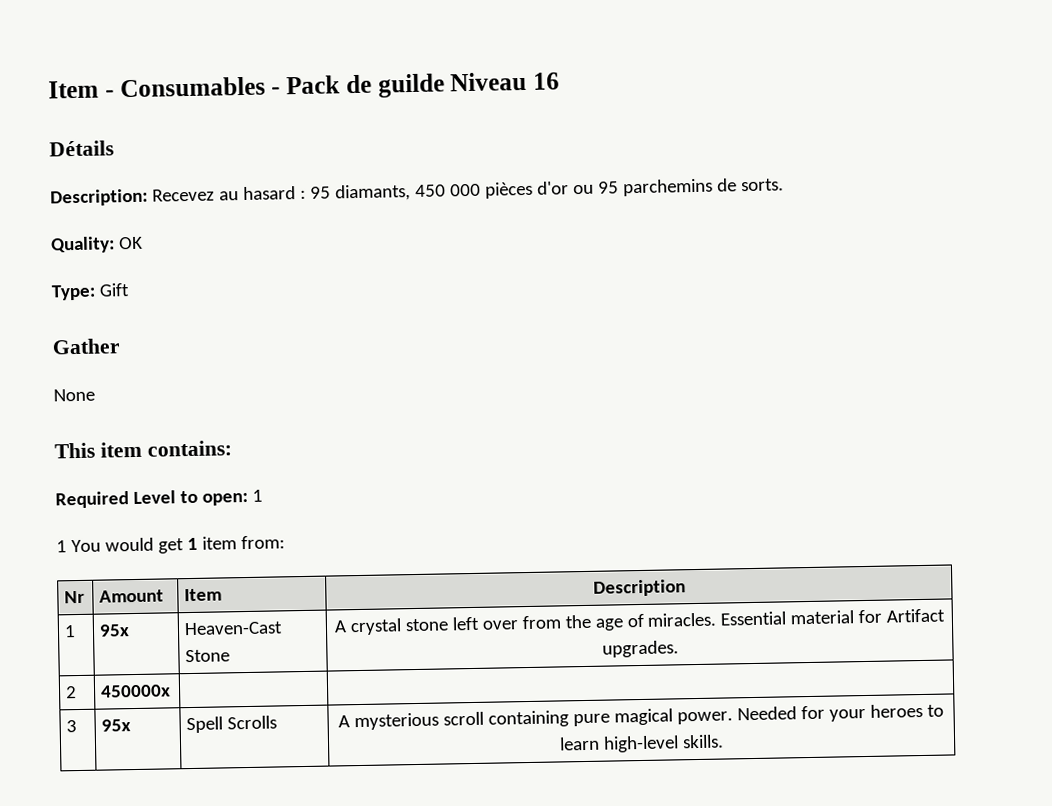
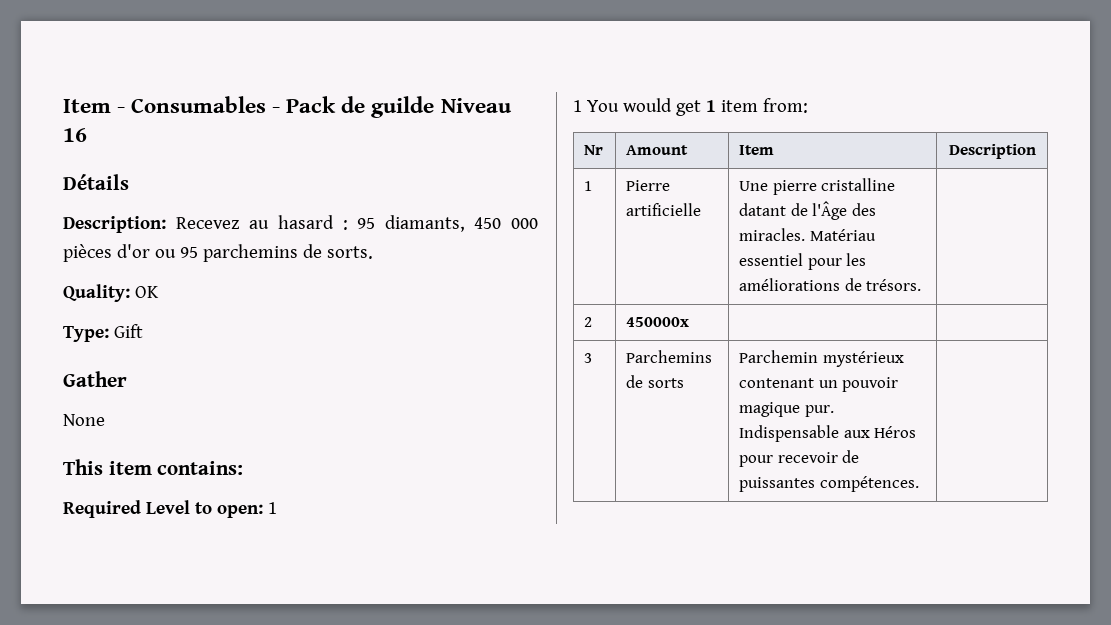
[99,624,131,637] [184,621,284,636] [185,649,231,663] [333,608,946,636] [601,640,679,658] [65,686,78,699] [100,684,172,698] [66,720,78,733] [101,719,132,732] [186,715,278,734] [338,703,944,731] [559,734,724,753] 95x | Heaven-Cast Stone | A crystal stone left over from the age of miracles. Essential material for Artifact upgrades. // 2 | 450000x | | // 3 | 95x | Spell Scrolls | A mysterious scroll containing pure magical power. Needed for your heroes to learn high-level skills. -> [626,180,671,191] [626,203,702,216] [739,178,896,195] [739,201,876,220] [739,228,876,241] [739,253,867,270] [739,278,922,291] [584,317,593,327] [626,317,690,327] [584,353,593,363] [626,350,713,363] [626,375,684,388] [739,350,904,367] [739,377,899,392] [739,402,834,417] [739,425,917,442] [739,450,860,467] [739,476,919,492] Pierre artificielle | Une pierre cristalline datant de l'Âge des miracles. Matériau essentiel pour les améliorations de trésors. | // 2 | 450000x | | // 3 | Parchemins de sorts | Parchemin mystérieux contenant un pouvoir magique pur. Indispensable aux Héros pour recevoir de puissantes compétences. |

